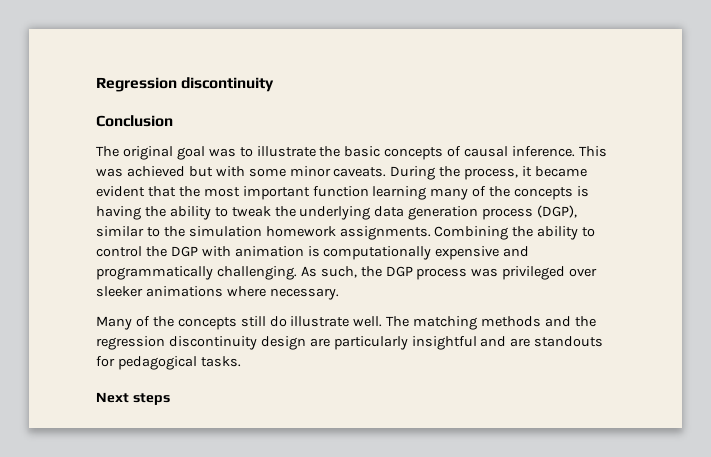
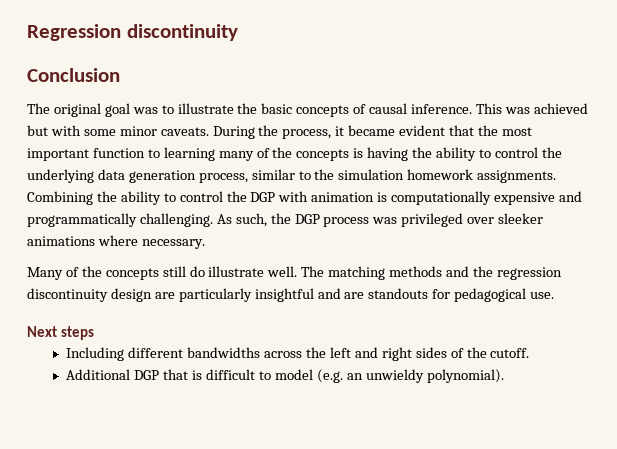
(369, 191) none -> [147,149,160,158] to
[231,206,271,217] tweak -> [494,147,538,158] control
[482,205,578,220] process (DGP), -> [198,173,248,183] process,
[200,356,241,367] tasks. -> [530,292,555,299] use.
(170, 399) none -> [66,347,530,361] [66,369,504,383] // Including different bandwidths across the left and right sides of the cutoff. // Additional DGP that is difficult to model (e.g. an unwieldy polynomial).

